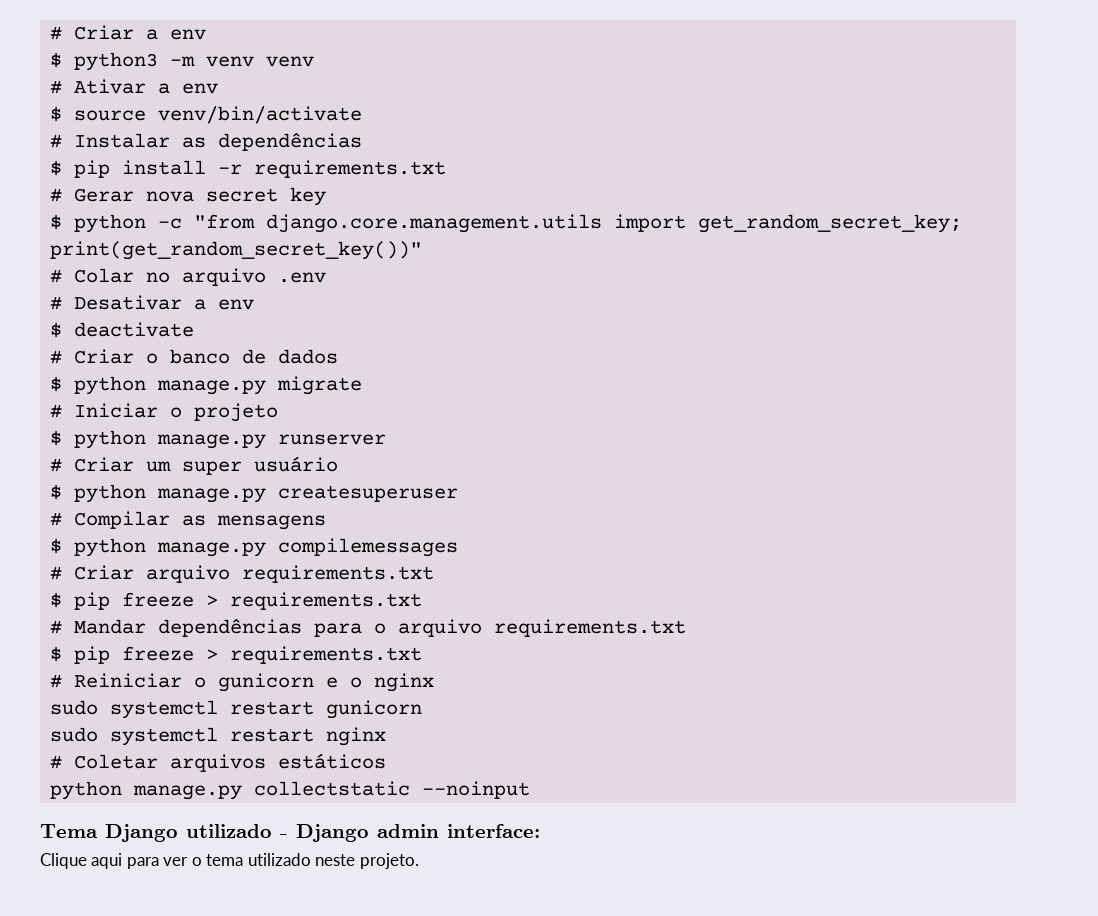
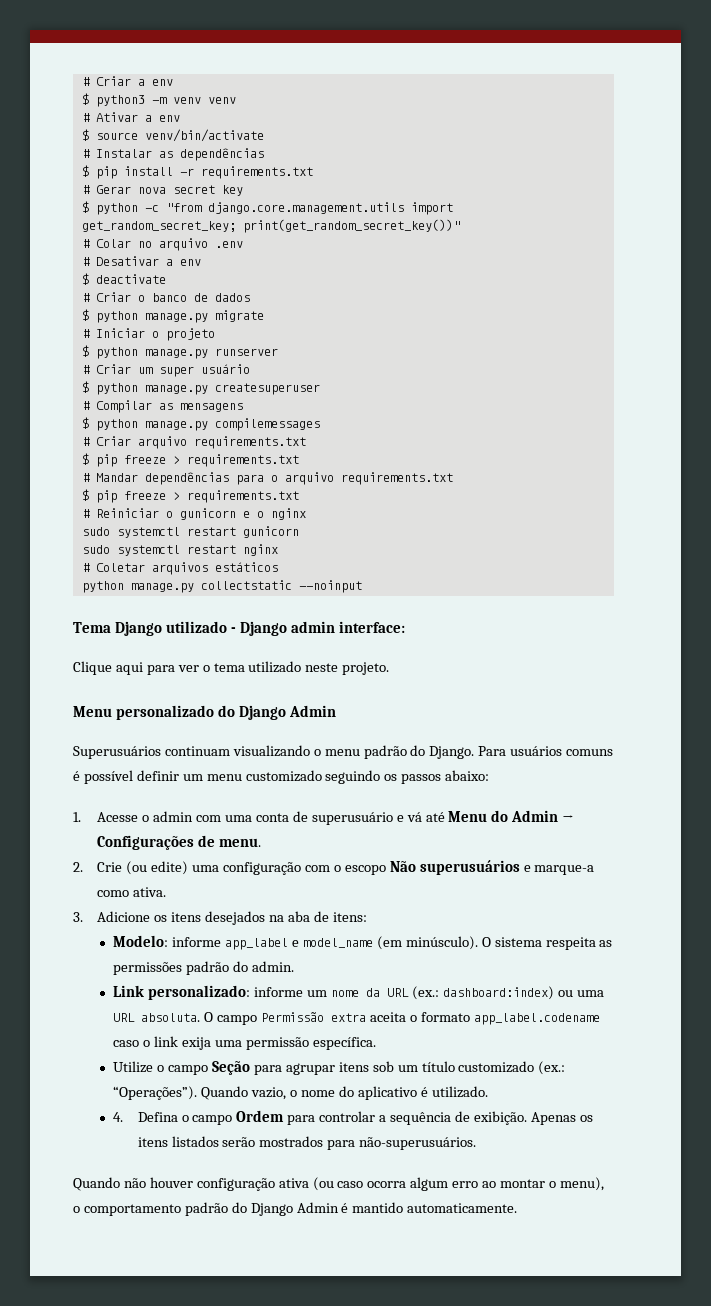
(419, 861) none -> [73,705,337,720] [73,745,614,759] [73,770,490,784] [73,810,575,825] [97,835,262,850] [73,860,595,875] [97,887,167,897] [73,911,367,925] [113,935,613,950] [113,961,295,975] [113,985,604,1000] [113,1012,600,1025] [113,1036,376,1050] [113,1061,566,1075] [113,1086,488,1100] [113,1110,593,1125] [137,1136,477,1150] [73,1177,604,1191] [73,1202,518,1216] // Menu personalizado do Django Admin // Superusuários continuam visualizando o menu padrão do Django. Para usuários comuns é possível definir um menu customizado seguindo os passos abaixo: // 1. Acesse o admin com uma conta de superusuário e vá até Menu do Admin → Configurações de menu. // 2. Crie (ou edite) uma configuração com o escopo Não superusuários e marque-a como ativa. // 3. Adicione os itens desejados na aba de itens: // Modelo: informe app_label e model_name (em minúsculo). O sistema respeita as permissões padrão do admin. // Link personalizado: informe um nome da URL (ex.: dashboard:index) ou uma URL absoluta. O campo Permissão extra aceita o formato app_label.codename caso o link exija uma permissão específica. // Utilize o campo Seção para agrupar itens sob um título customizado (ex.: “Operações”). Quando vazio, o nome do aplicativo é utilizado. // 4. Defina o campo Ordem para controlar a sequência de exibição. Apenas os itens listados serão mostrados para não-superusuários. // Quando não houver configuração ativa (ou caso ocorra algum erro ao montar o menu), o comportamento padrão do Django Admin é mantido automaticamente.

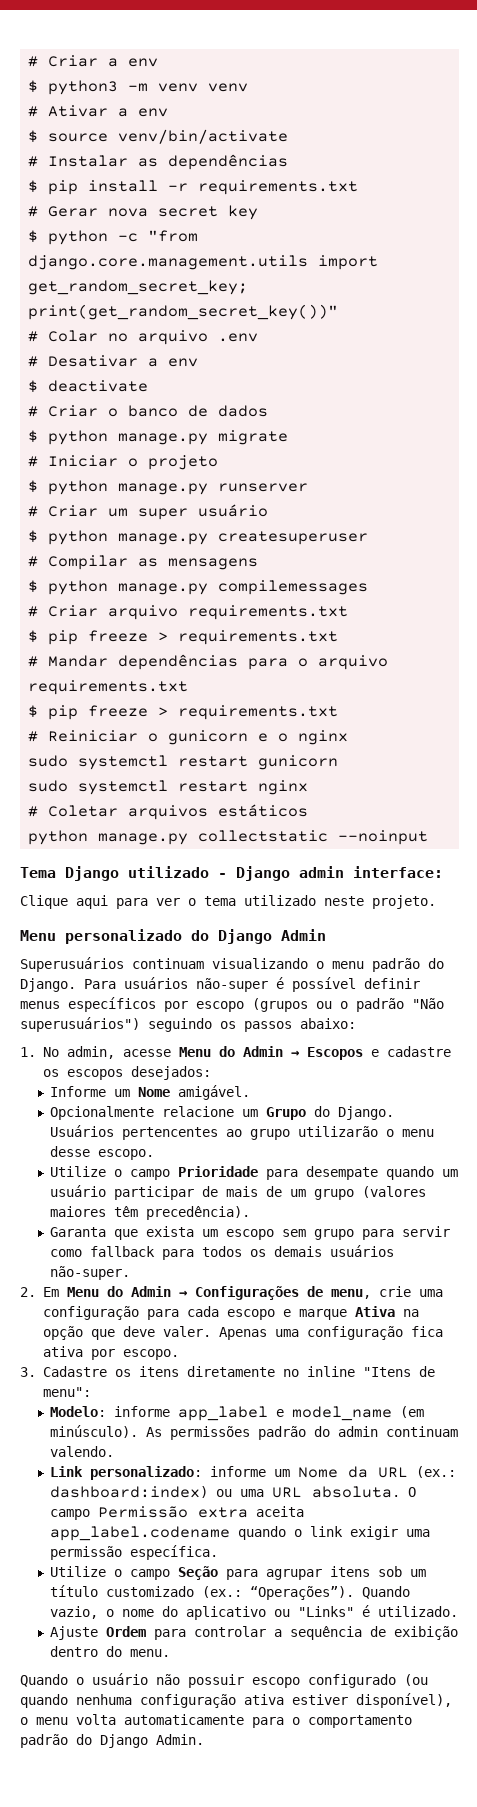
[566,749,614,756] comuns -> [196,978,268,992] não-super
[182,770,322,782] um menu customizado -> [20,997,444,1012] [20,1017,140,1032] menus específicos por escopo (grupos ou o padrão "Não superusuários")
[97,811,445,825] Acesse o admin com uma conta de superusuário e vá até -> [42,1046,451,1060] [42,1066,211,1080] [49,1085,250,1100] [49,1106,394,1120] [49,1125,434,1140] [49,1146,154,1160] [49,1166,458,1180] [49,1185,426,1200] [49,1206,250,1220] [49,1226,450,1240] [49,1245,394,1260] [49,1266,130,1280] [20,1287,59,1297] No admin, acesse Menu do Admin → Escopos e cadastre os escopos desejados: // Informe um Nome amigável. // Opcionalmente relacione um Grupo do Django. Usuários pertencentes ao grupo utilizarão o menu desse escopo. // Utilize o campo Prioridade para desempate quando um usuário participar de mais de um grupo (valores maiores têm precedência). // Garanta que exista um escopo sem grupo para servir como fallback para todos os demais usuários não-super. // 2. Em
[219,838,262,847] [73,860,595,875] [97,887,167,897] [73,911,367,925] menu. // 2. Crie (ou edite) uma configuração com o escopo Não superusuários e marque-a como ativa. // 3. Adicione os itens desejados na aba de itens: -> [330,1286,443,1299] [42,1306,419,1320] [42,1326,443,1340] [42,1346,179,1360] [20,1366,435,1377] [42,1387,91,1397] menu, crie uma configuração para cada escopo e marque Ativa na opção que deve valer. Apenas uma configuração fica ativa por escopo. // 3. Cadastre os itens diretamente no inline "Itens de menu":
[481,937,613,950] [113,961,295,975] O sistema respeita as permissões padrão do admin. -> [145,1426,458,1440] [49,1446,114,1457] As permissões padrão do admin continuam valendo.
[330,990,359,997] nome -> [297,1467,338,1478] Nome
[409,1012,600,1025] [113,1040,140,1047] o formato app_label.codename caso -> [49,1526,286,1541] app_label.codename quando
[182,1037,212,1050] exija -> [349,1526,398,1540] exigir
(417, 1093) none -> [273,1606,354,1617] ou "Links"
[113,1112,233,1125] 4. Defina o campo -> [49,1626,98,1640] Ajuste
[473,1111,593,1125] [137,1136,477,1150] [73,1177,604,1191] exibição. Apenas os itens listados serão mostrados para não-superusuários. // Quando não houver configuração ativa (ou caso ocorra algum erro ao montar o menu), -> [393,1626,458,1640] [49,1646,170,1657] [20,1673,428,1688] [20,1693,452,1708] [20,1714,284,1728] exibição dentro do menu. // Quando o usuário não possuir escopo configurado (ou quando nenhuma configuração ativa estiver disponível), o menu volta automaticamente para
[296,1202,518,1213] Admin é mantido automaticamente. -> [156,1734,204,1745] Admin.

